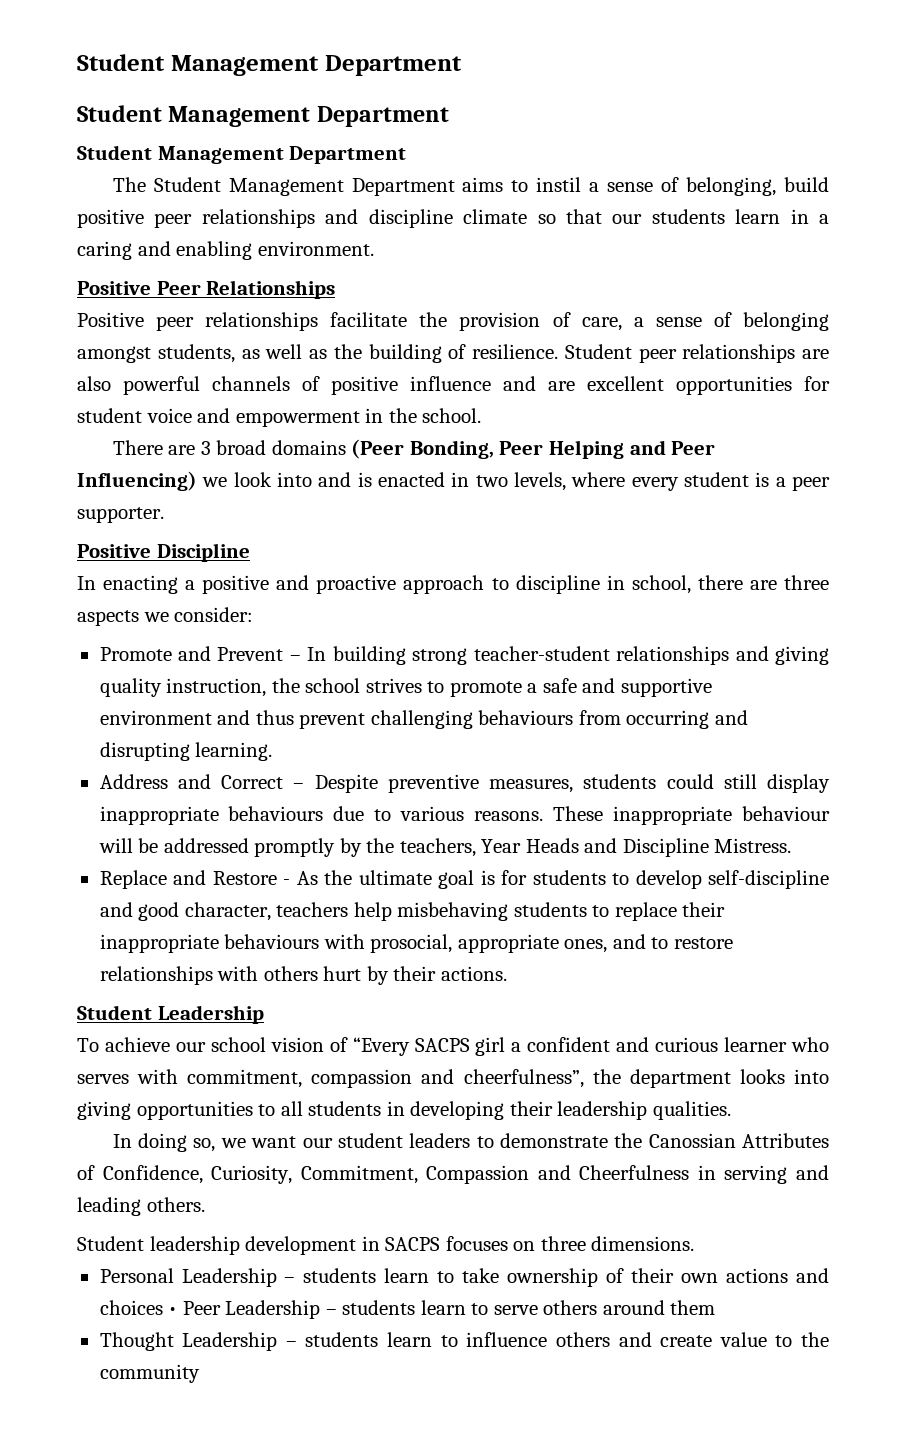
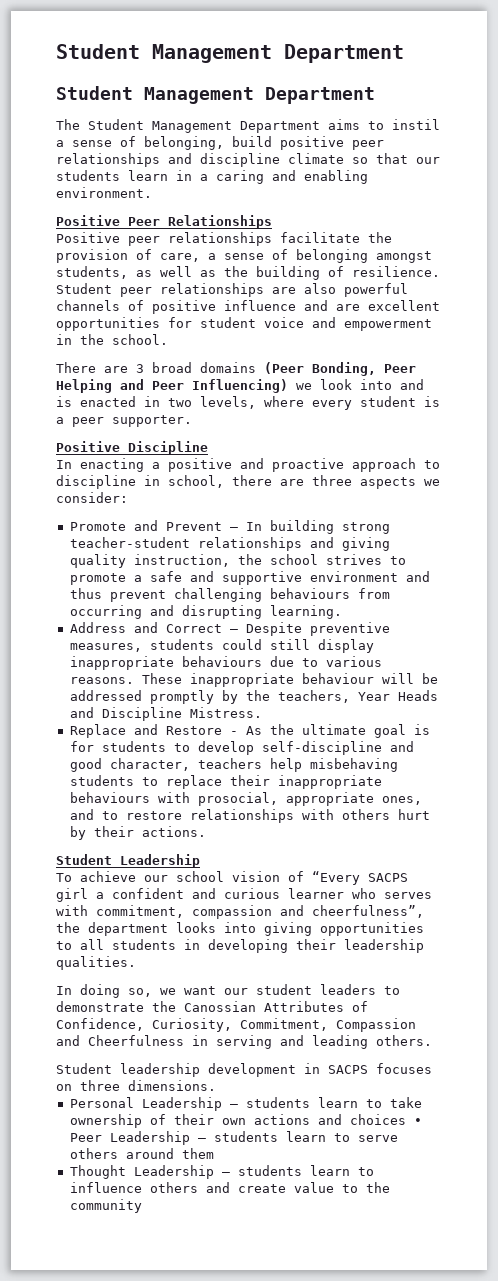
[77,54,462,76] [77,105,449,127] [77,145,407,164] Student Management Department // Student Management Department // Student Management Department -> [56,44,404,63] [56,86,375,104] Student Management Department // Student Management Department

